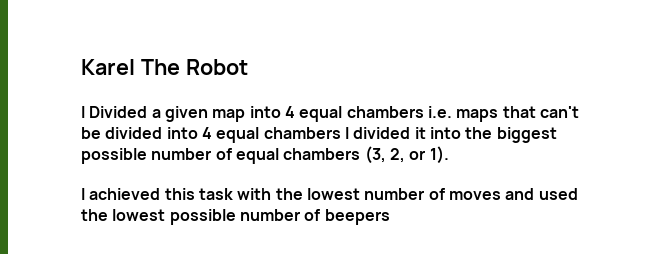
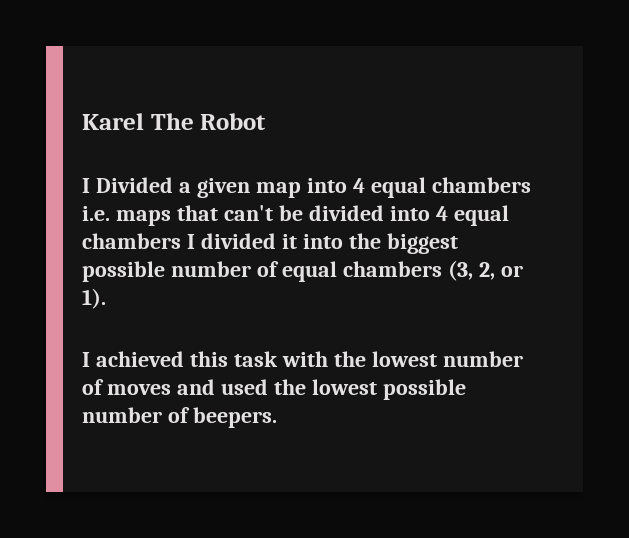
[324,209,390,225] beepers -> [192,407,277,428] beepers.

